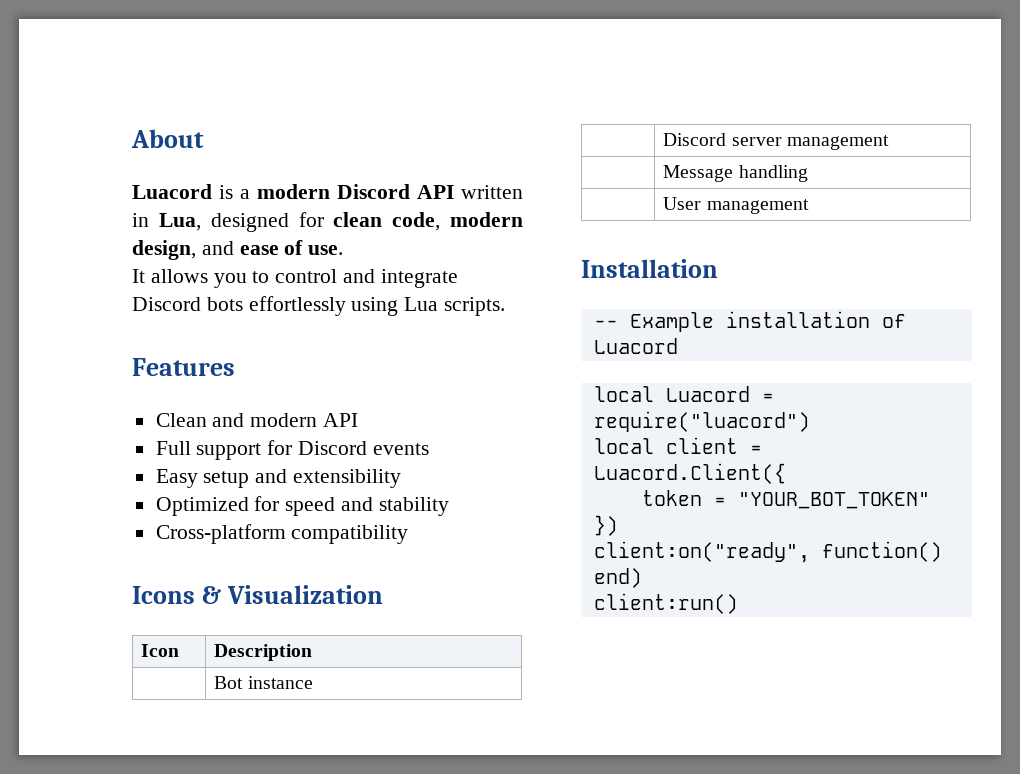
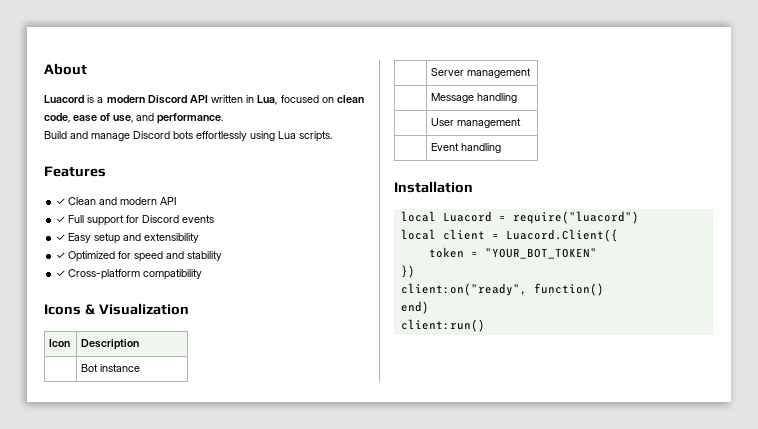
[210,212,523,232] [132,240,344,260] [132,269,458,288] designed for clean code, modern design, and ease of use. // It allows you to control and integrate -> [280,95,364,103] [44,113,223,124] [44,131,130,141] focused on clean code, ease of use, and performance. // Build and manage
(235, 367) none -> [56,198,66,205] ✓
(359, 420) none -> [56,216,66,223] ✓
(429, 449) none -> [56,234,66,241] ✓
(402, 478) none -> [56,252,66,259] ✓
(449, 506) none -> [56,270,66,277] ✓
[663,133,782,146] Discord server -> [431,68,465,76] Server
(809, 206) none -> [431,143,502,153] // | Event handling
[593,311,906,332] [593,338,678,354] // -- Example installation of Luacord -> (473, 187) none

